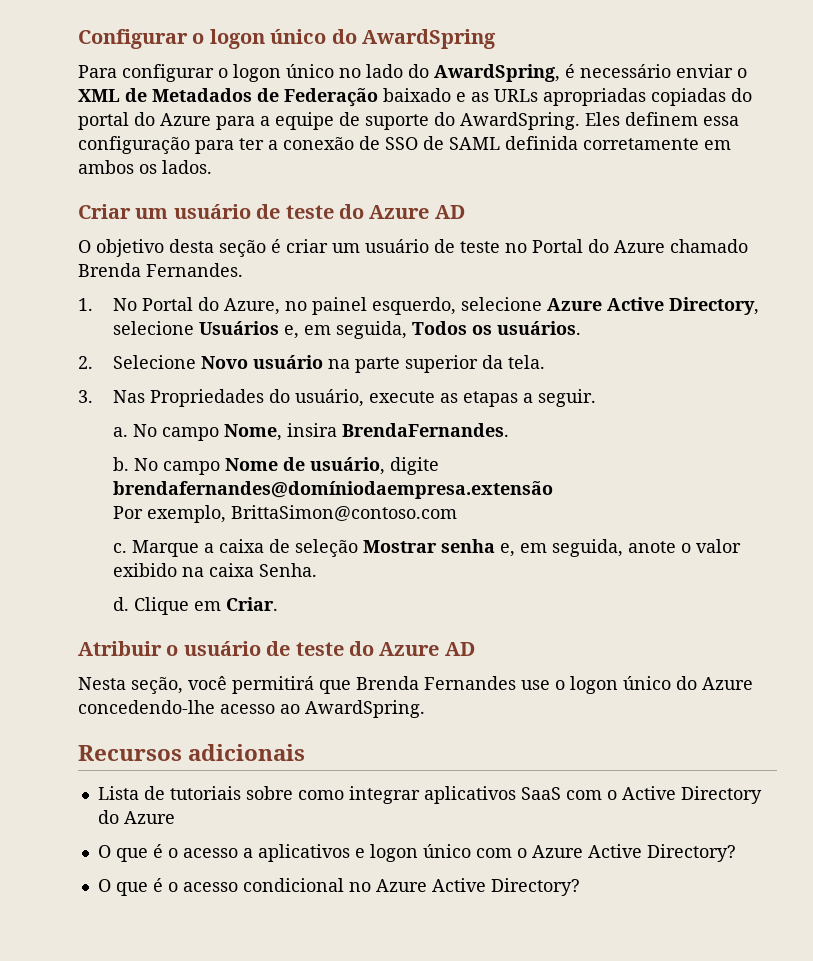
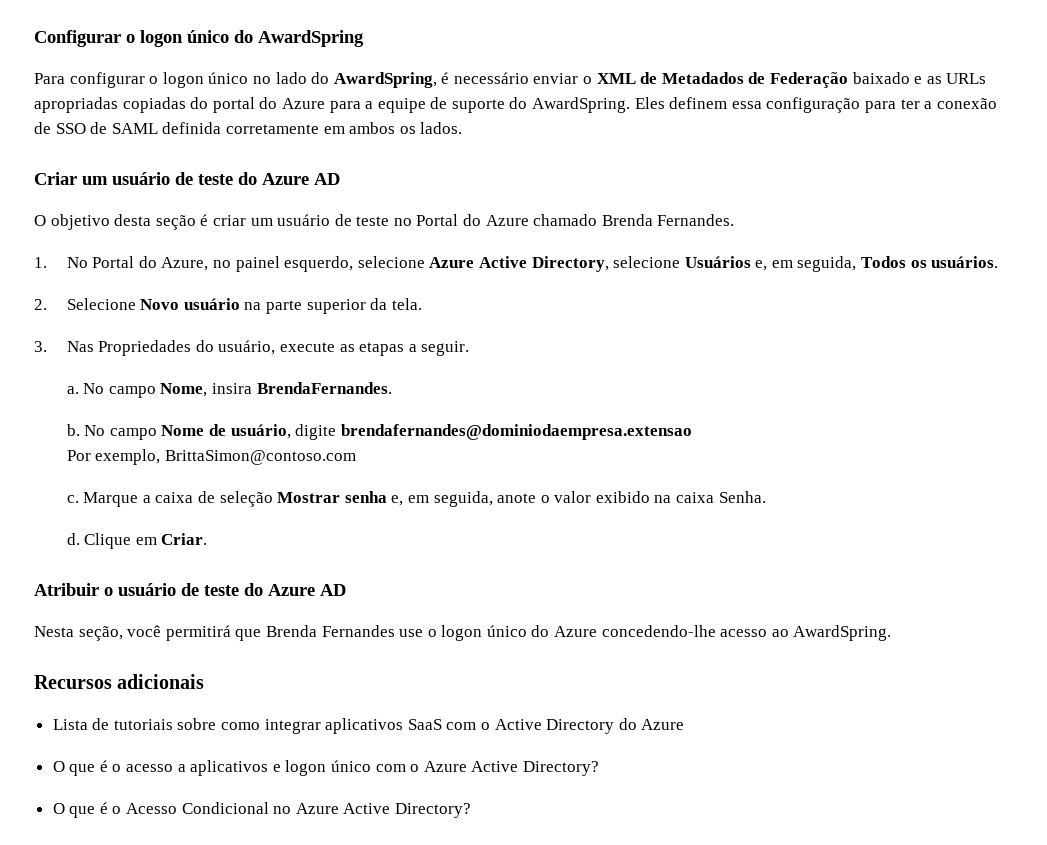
[113,481,554,499] brendafernandes@domíniodaempresa.extensão -> [340,424,692,440] brendafernandes@dominiodaempresa.extensao
[182,878,344,892] acesso condicional -> [126,802,269,814] Acesso Condicional

